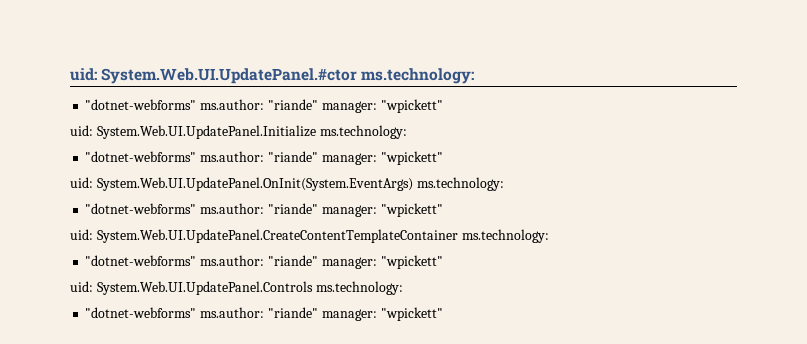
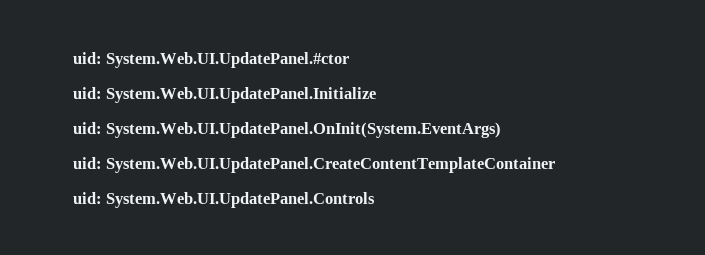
[361,68,475,84] [85,99,443,113] [70,125,407,139] [85,151,443,165] [70,177,504,191] [85,203,443,217] [70,229,549,243] [85,255,443,269] [70,281,403,295] [85,307,443,321] ms.technology: // "dotnet-webforms" ms.author: "riande" manager: "wpickett" // uid: System.Web.UI.UpdatePanel.Initialize ms.technology: // "dotnet-webforms" ms.author: "riande" manager: "wpickett" // uid: System.Web.UI.UpdatePanel.OnInit(System.EventArgs) ms.technology: // "dotnet-webforms" ms.author: "riande" manager: "wpickett" // uid: System.Web.UI.UpdatePanel.CreateContentTemplateContainer ms.technology: // "dotnet-webforms" ms.author: "riande" manager: "wpickett" // uid: System.Web.UI.UpdatePanel.Controls ms.technology: // "dotnet-webforms" ms.author: "riande" manager: "wpickett" -> [73,87,377,103] [73,122,502,138] [73,157,556,173] [73,192,376,208] // uid: System.Web.UI.UpdatePanel.Initialize // uid: System.Web.UI.UpdatePanel.OnInit(System.EventArgs) // uid: System.Web.UI.UpdatePanel.CreateContentTemplateContainer // uid: System.Web.UI.UpdatePanel.Controls

